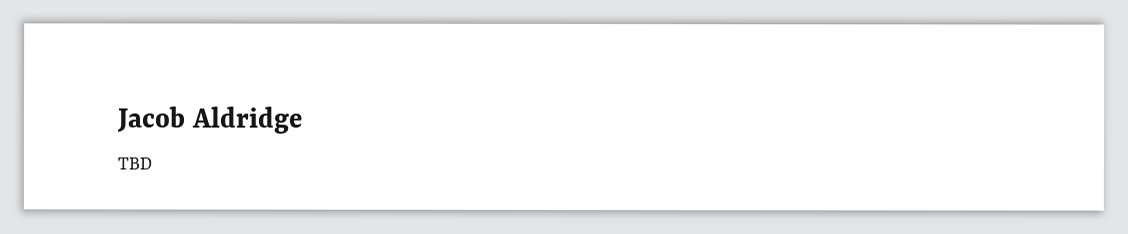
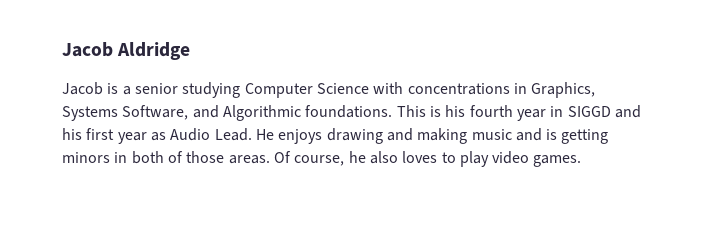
[117,157,152,170] TBD -> [62,82,596,98] [62,105,641,121] [62,128,609,144] [62,151,582,167] Jacob is a senior studying Computer Science with concentrations in Graphics, Systems Software, and Algorithmic foundations. This is his fourth year in SIGGD and his first year as Audio Lead. He enjoys drawing and making music and is getting minors in both of those areas. Of course, he also loves to play video games.

